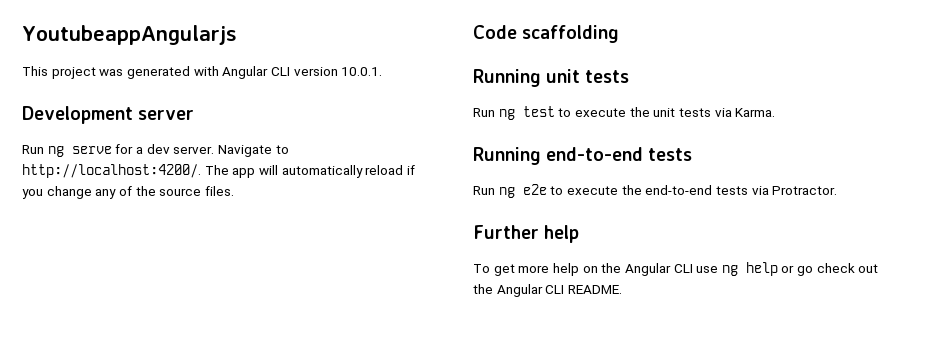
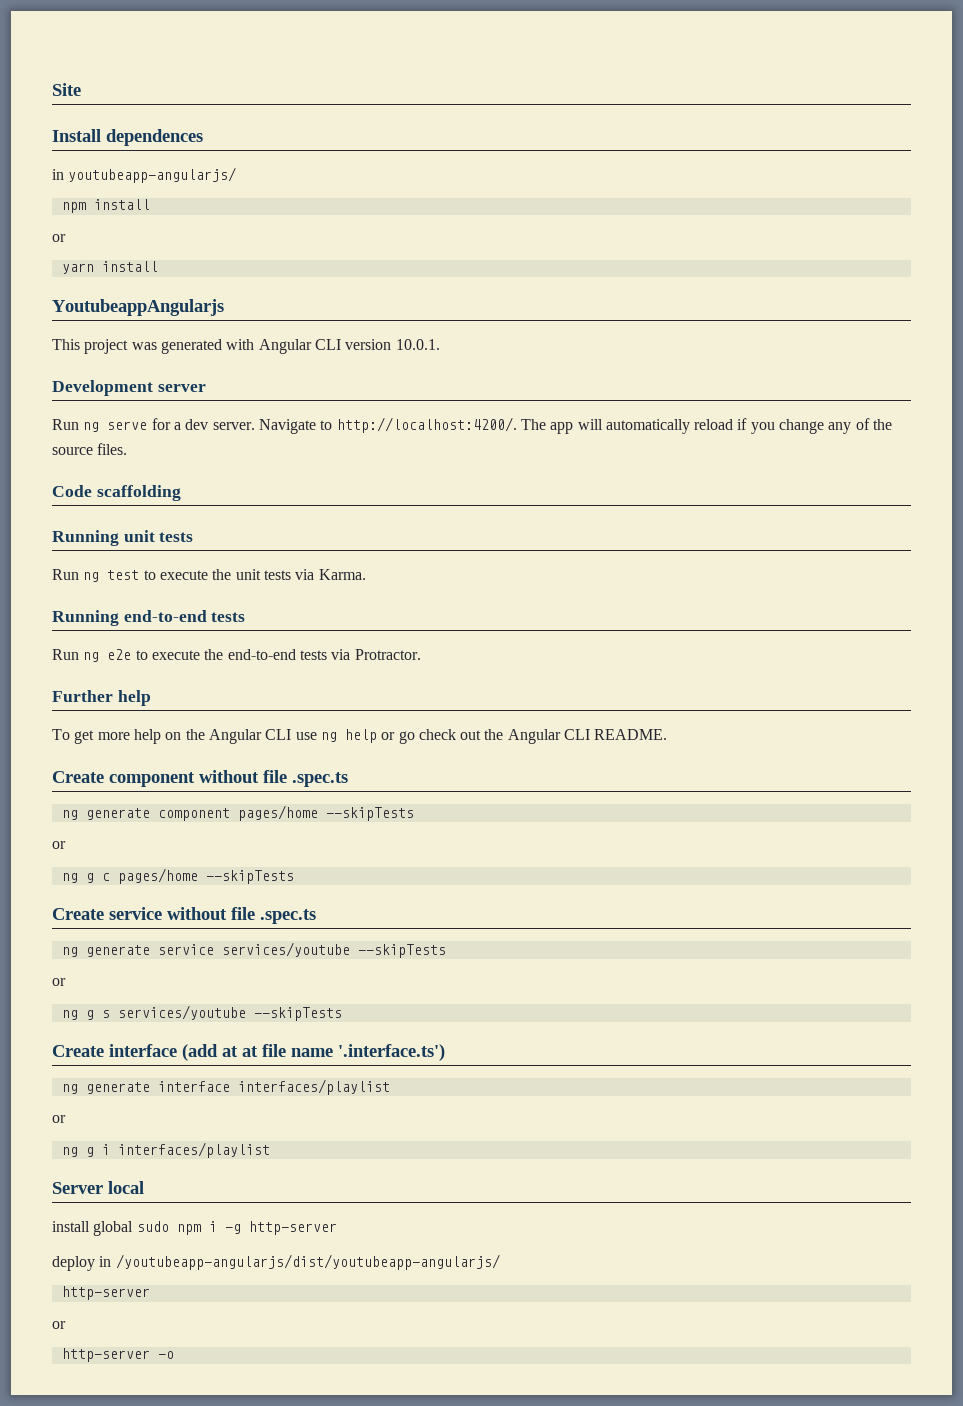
(22, 35) none -> [52,83,81,96] [52,129,203,146] [52,167,237,183] [61,199,150,213] [52,234,66,242] [61,261,158,274] Site // Install dependences // in youtubeapp-angularjs/ // npm install // or // yarn install //
(622, 289) none -> [52,770,348,787] [61,805,414,821] [52,841,66,849] [61,868,294,884] [52,907,316,924] [61,942,446,958] [52,978,66,986] [61,1005,342,1021] [52,1044,445,1061] [61,1079,390,1095] [52,1115,66,1123] [61,1142,270,1158] [52,1181,144,1194] [52,1221,337,1236] [52,1254,500,1271] [61,1286,150,1300] [52,1321,66,1329] [61,1348,174,1362] // Create component without file .spec.ts // ng generate component pages/home --skipTests // or // ng g c pages/home --skipTests // Create service without file .spec.ts // ng generate service services/youtube --skipTests // or // ng g s services/youtube --skipTests // Create interface (add at at file name '.interface.ts') // ng generate interface interfaces/playlist // or // ng g i interfaces/playlist // Server local // install global sudo npm i -g http-server // deploy in /youtubeapp-angularjs/dist/youtubeapp-angularjs/ // http-server // or // http-server -o

